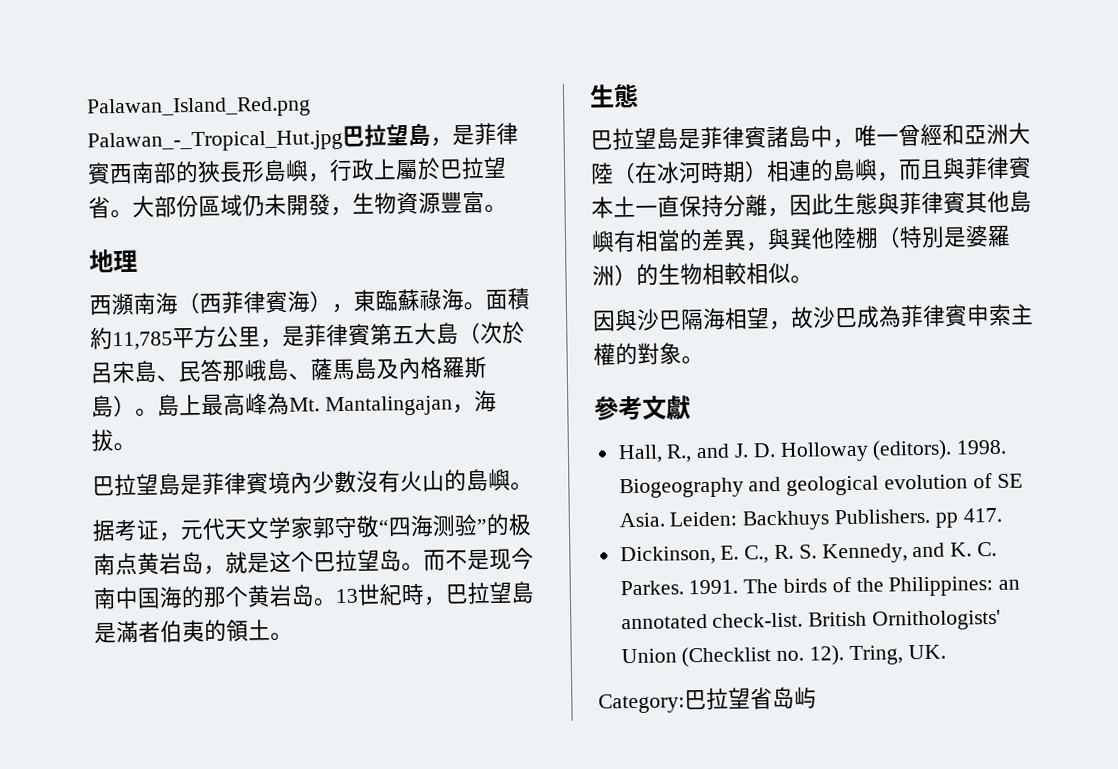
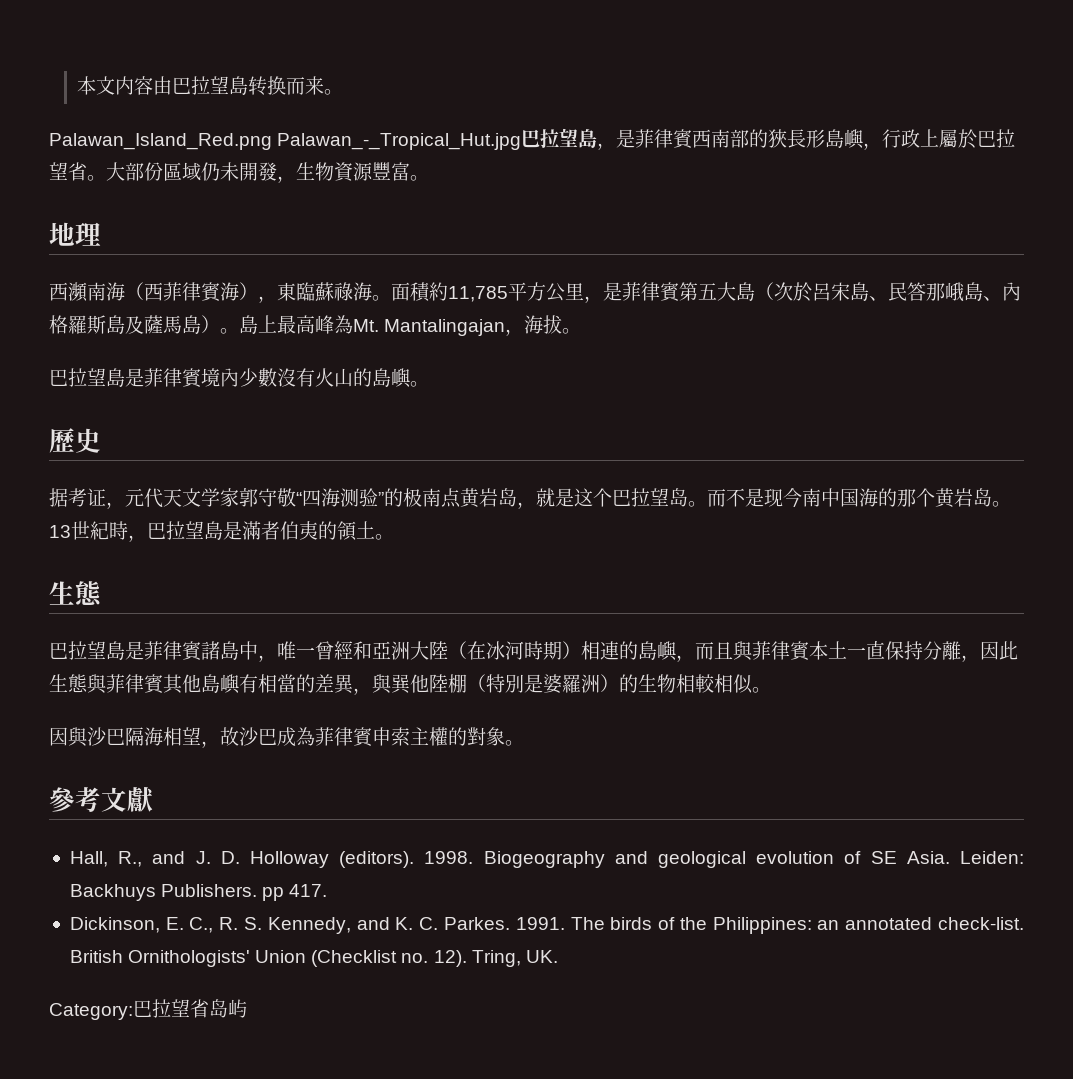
(87, 107) none -> [77,76,344,96] 本文内容由巴拉望島转换而来。 //
[310,357,399,381] 薩馬島及 -> (1002, 298) none
(114, 406) none -> [125,315,201,334] 及薩馬島
(533, 486) none -> [49,428,101,453] // 歷史

